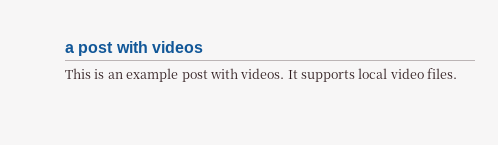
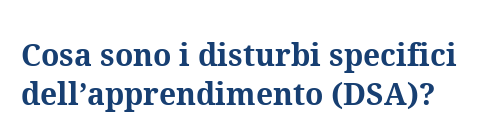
[65,41,203,56] [65,68,458,82] a post with videos // This is an example post with videos. It supports local video files. -> [21,42,458,73] [21,81,437,112] Cosa sono i disturbi specifici dell’apprendimento (DSA)?

